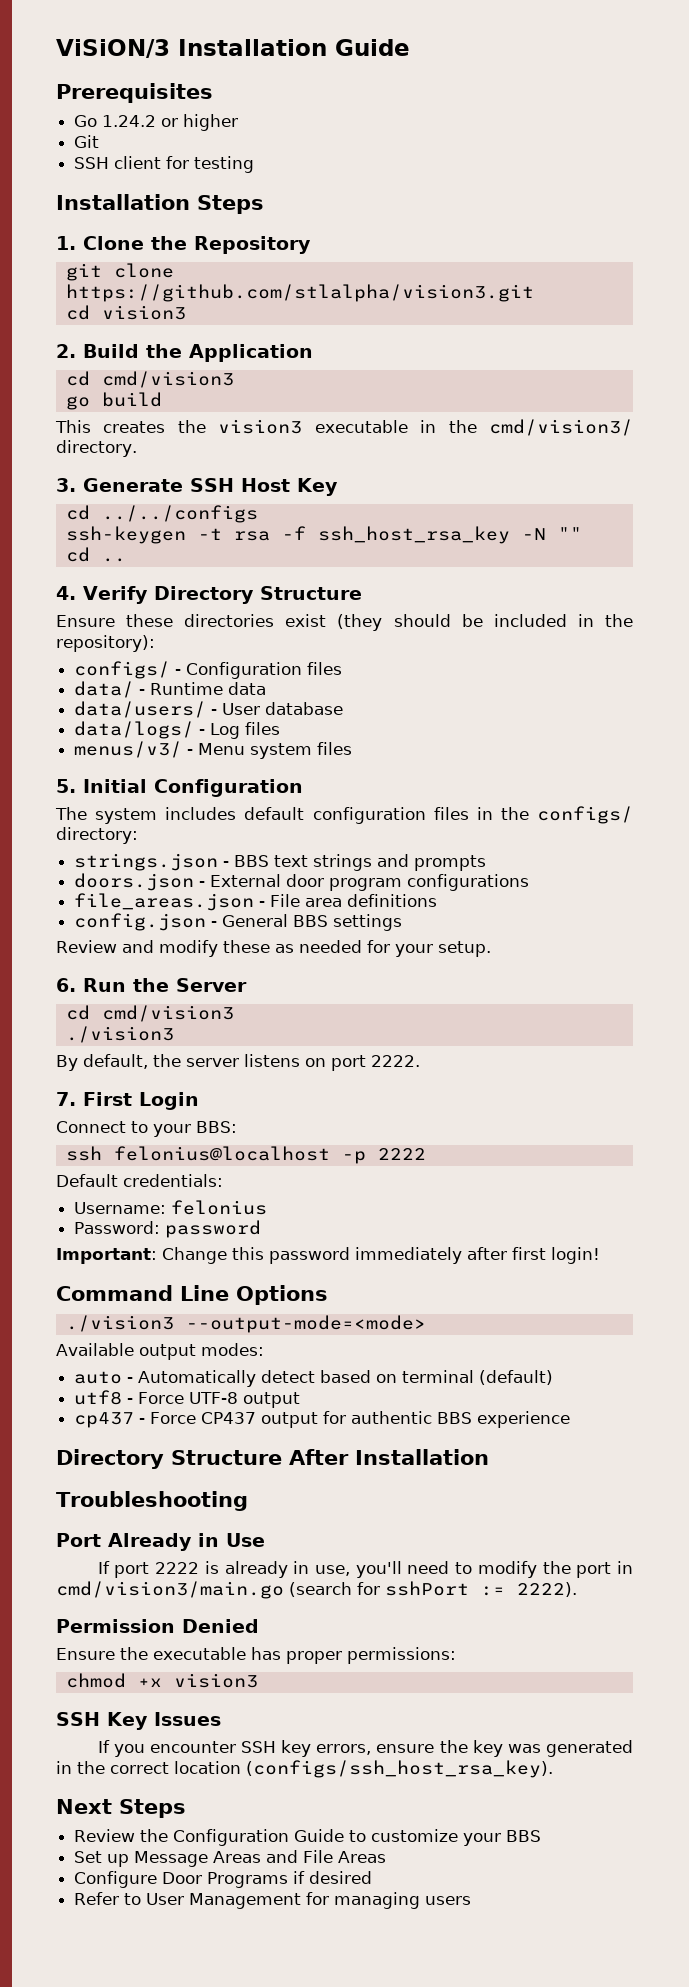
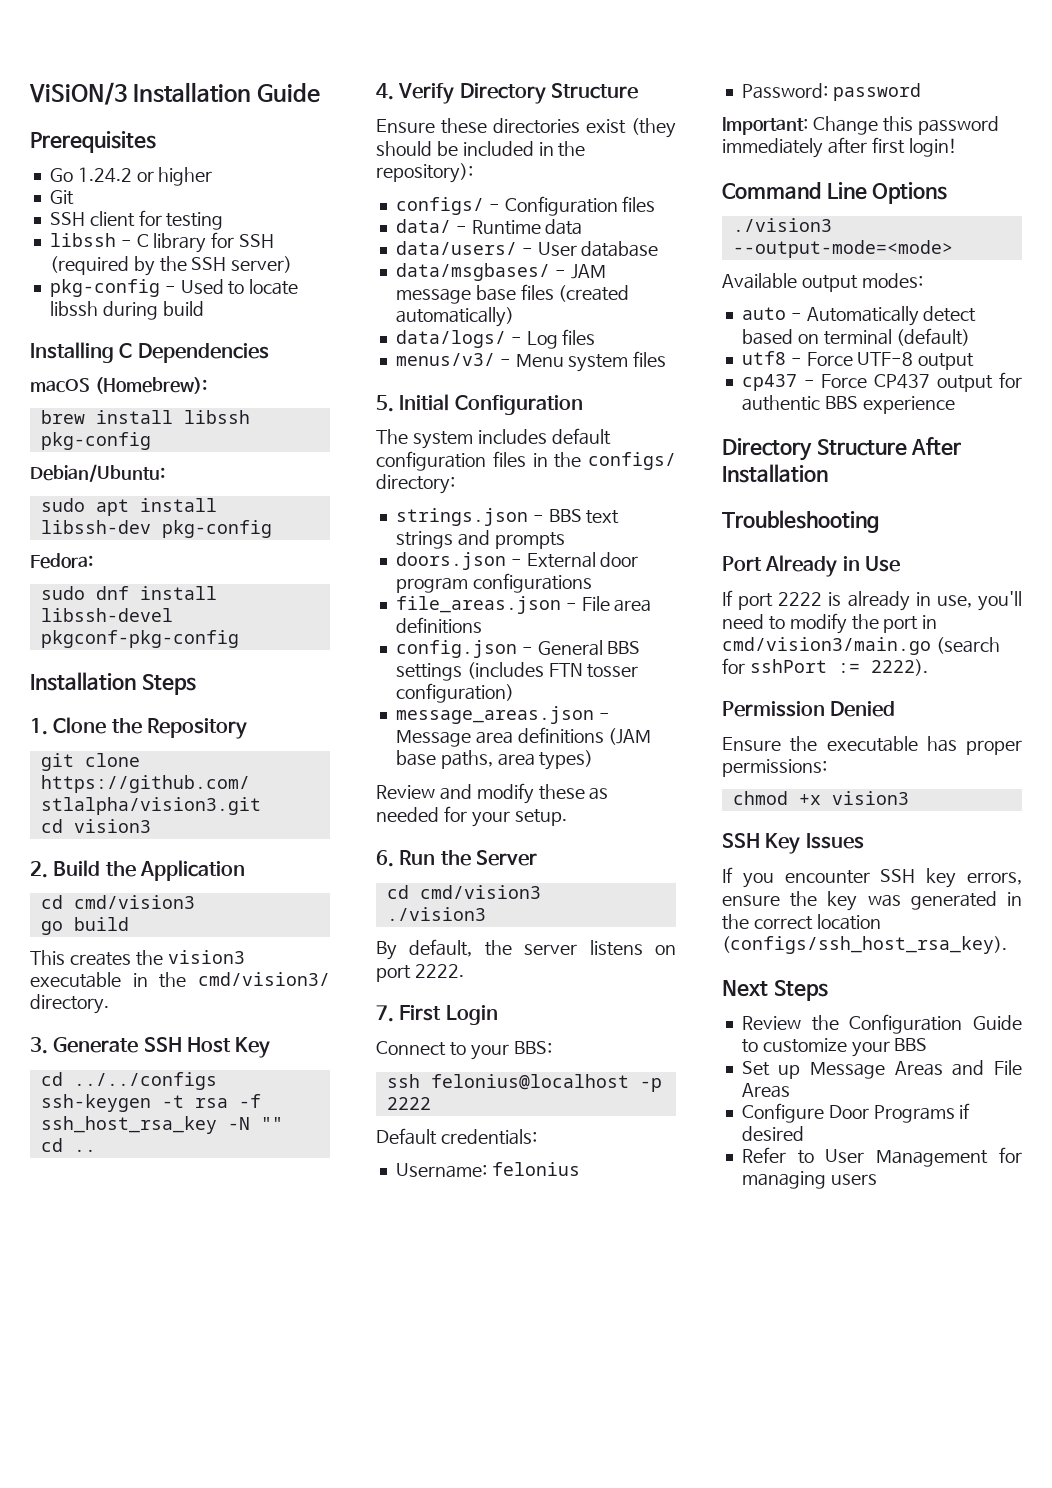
(255, 164) none -> [49,232,275,253] [49,256,293,276] [49,279,299,297] [49,301,204,320] [30,342,269,363] [30,377,207,394] [40,410,250,424] [40,432,151,450] [30,464,165,482] [40,498,217,516] [40,520,272,538] [30,553,93,569] [40,586,217,600] [40,608,173,622] [40,630,239,648] // libssh - C library for SSH (required by the SSH server) // pkg-config - Used to locate libssh during build // Installing C Dependencies // macOS (Homebrew): // brew install libssh pkg-config // Debian/Ubuntu: // sudo apt install libssh-dev pkg-config // Fedora: // sudo dnf install libssh-devel pkgconf-pkg-config
(344, 708) none -> [395,263,606,281] [395,284,630,304] [395,307,514,327] // data/msgbases/ - JAM message base files (created automatically)
(403, 922) none -> [466,662,639,679] [395,683,514,703] [395,706,610,724] [395,727,652,747] [395,750,594,770] (includes FTN tosser configuration) // message_areas.json - Message area definitions (JAM base paths, area types)

